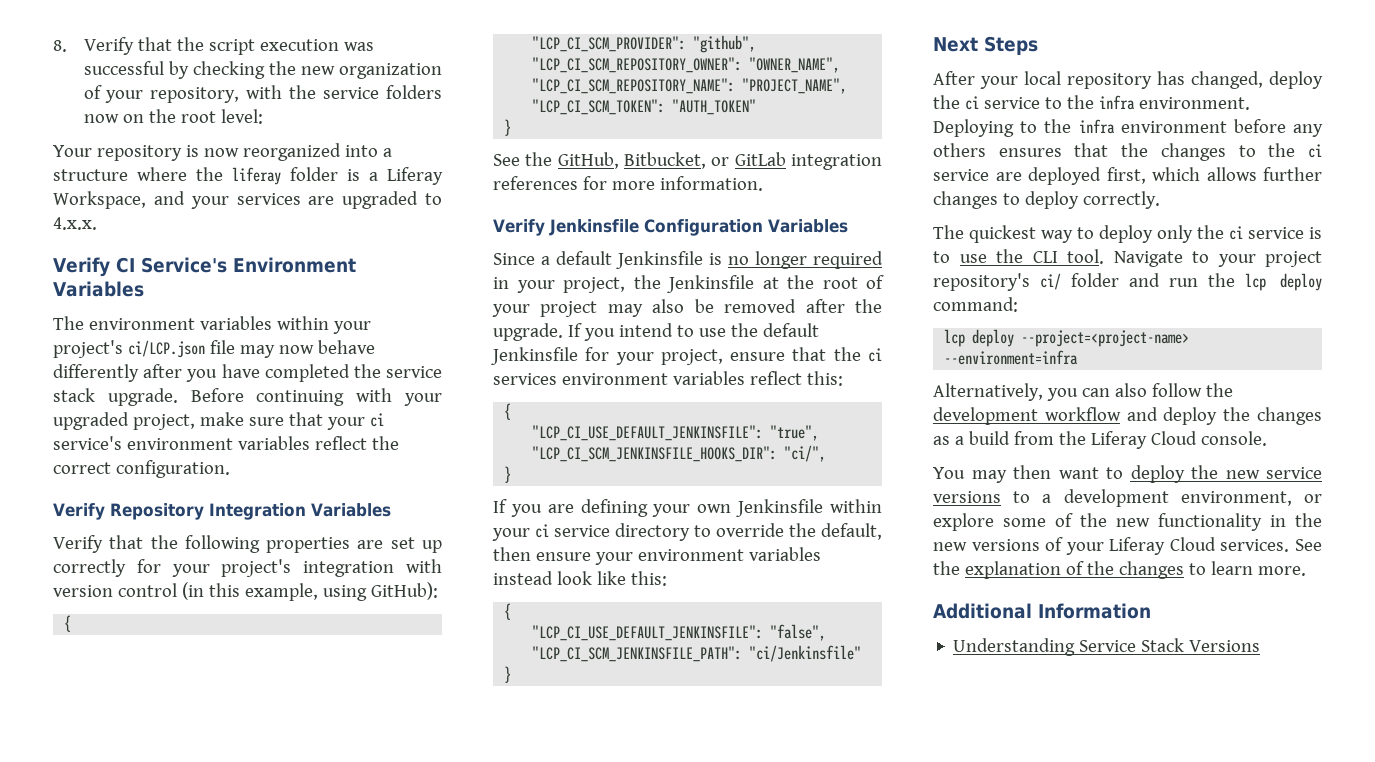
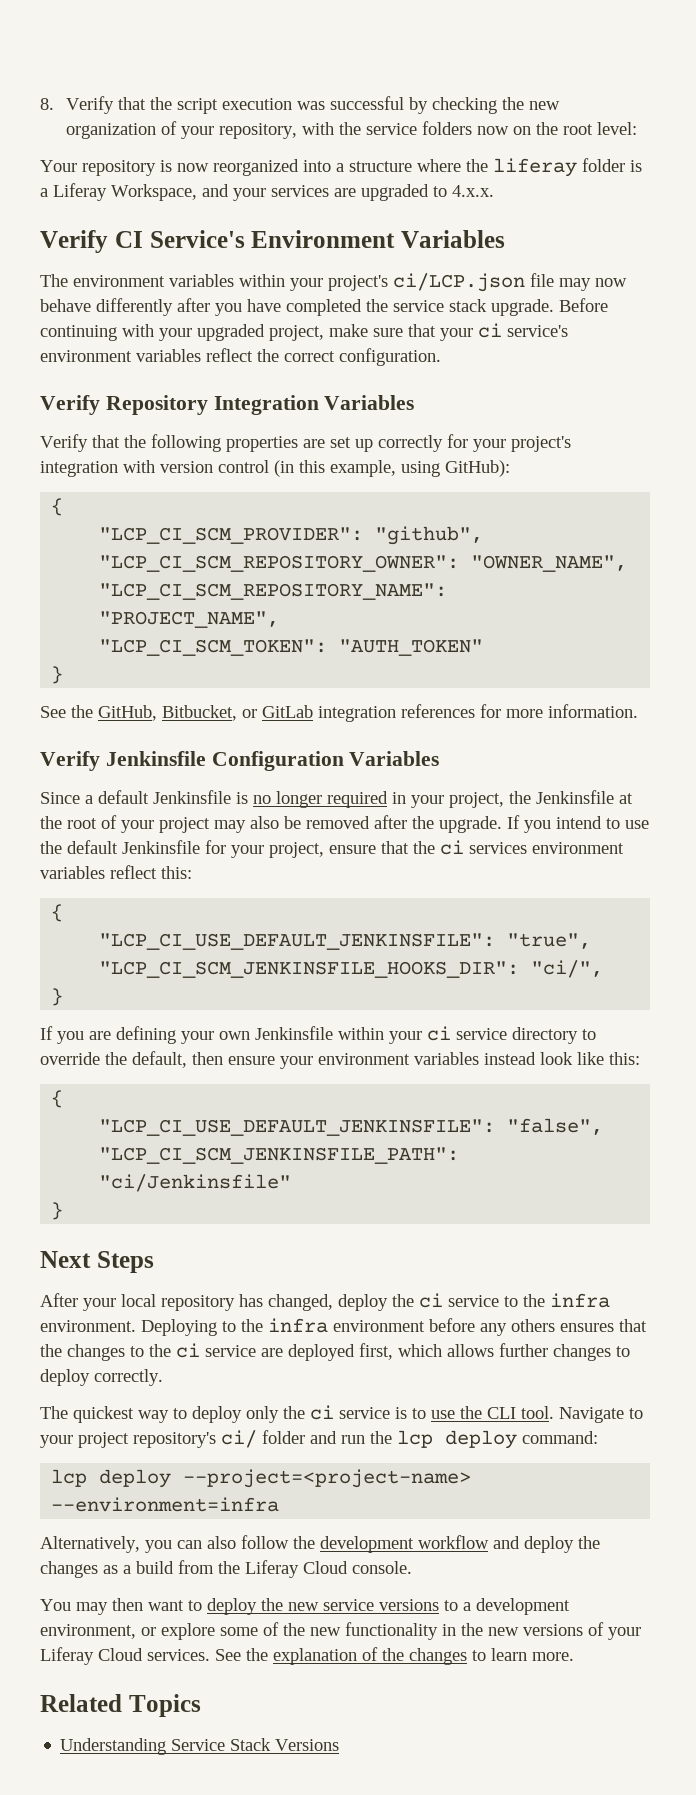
[933,603,1151,619] Additional Information -> [40,1694,201,1717] Related Topics

